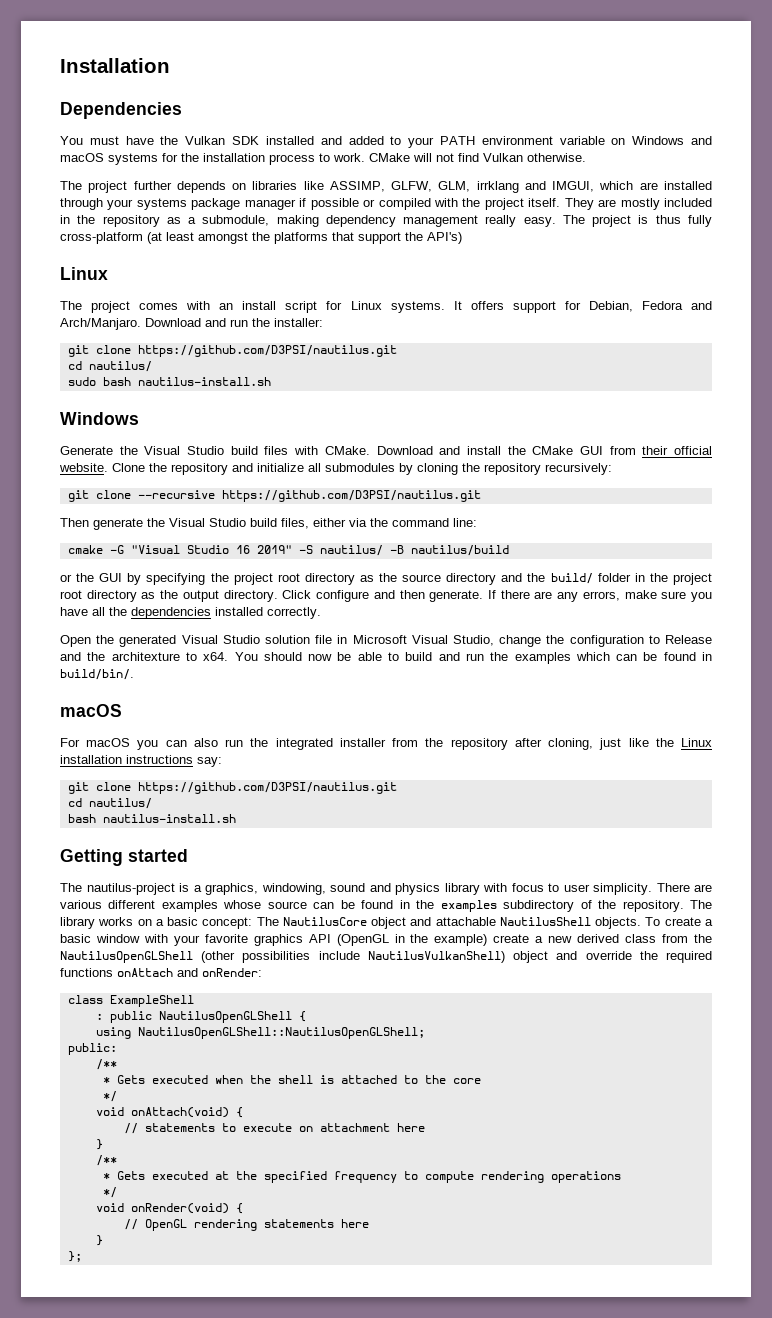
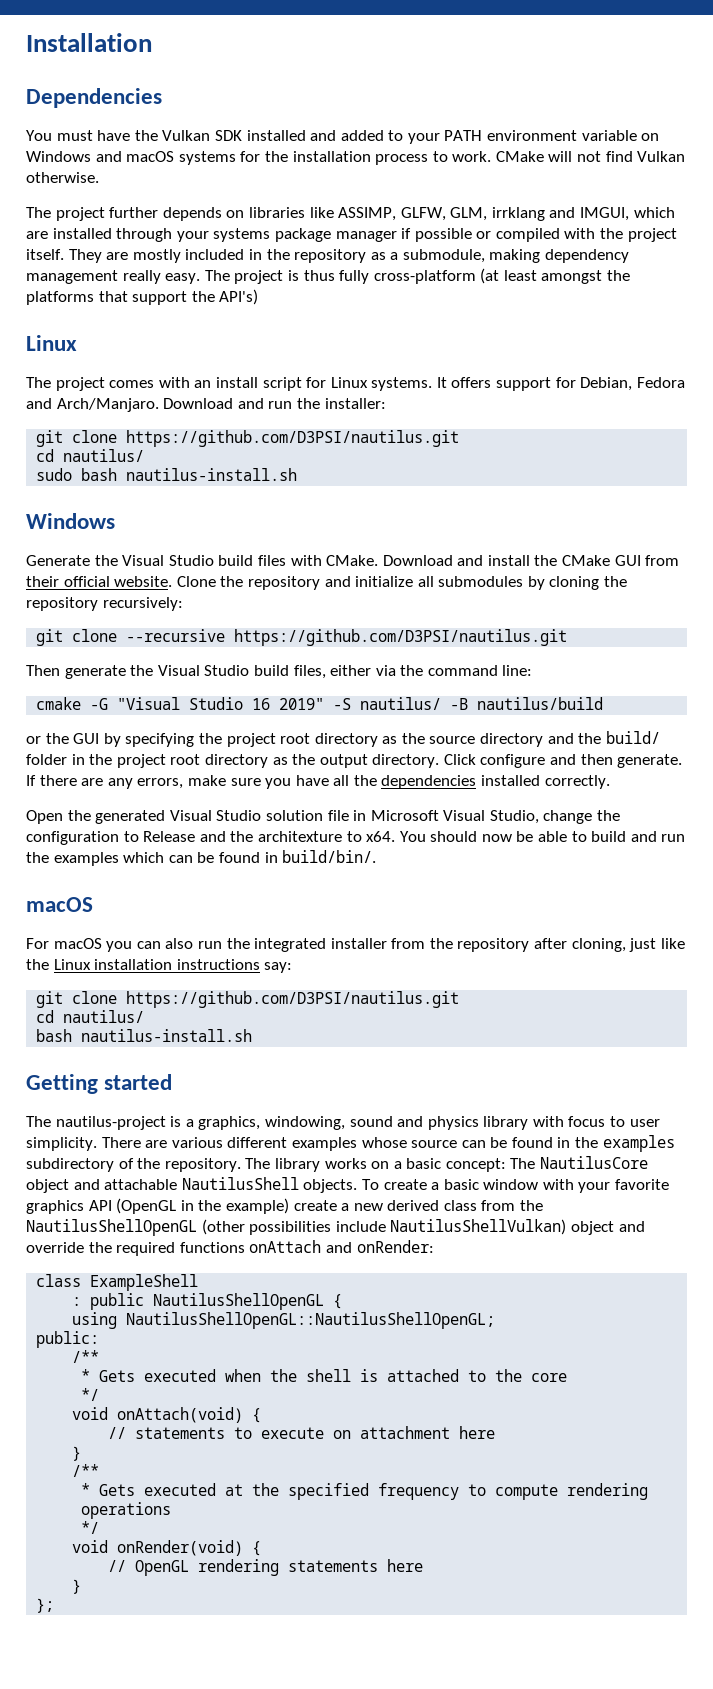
[60,951,193,963] NautilusOpenGLShell -> [26,1219,197,1236] NautilusShellOpenGL
[367,951,505,963] NautilusVulkanShell) -> [390,1219,567,1235] NautilusShellVulkan)
[158,1011,292,1023] NautilusOpenGLShell -> [153,1293,325,1310] NautilusShellOpenGL
[137,1027,425,1039] NautilusOpenGLShell::NautilusOpenGLShell; -> [126,1312,496,1329] NautilusShellOpenGL::NautilusShellOpenGL;

